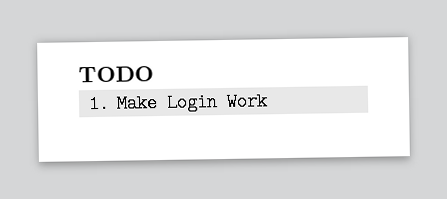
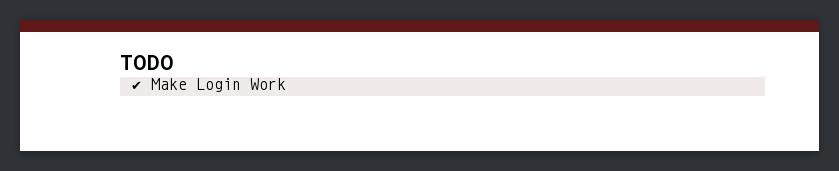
[87,94,110,114] 1. -> [131,81,143,90] ✔

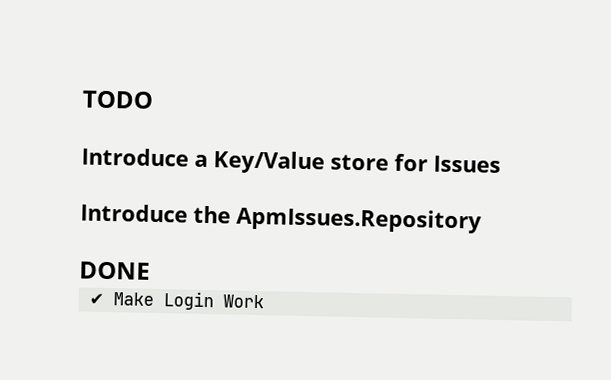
(174, 62) none -> [81,147,501,175] [80,203,482,234] [79,261,150,280] // Introduce a Key/Value store for Issues // Introduce the ApmIssues.Repository // DONE

